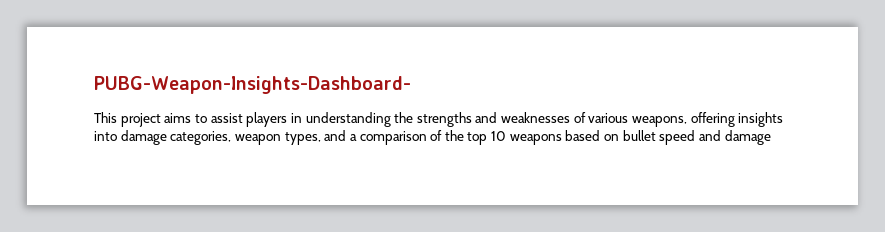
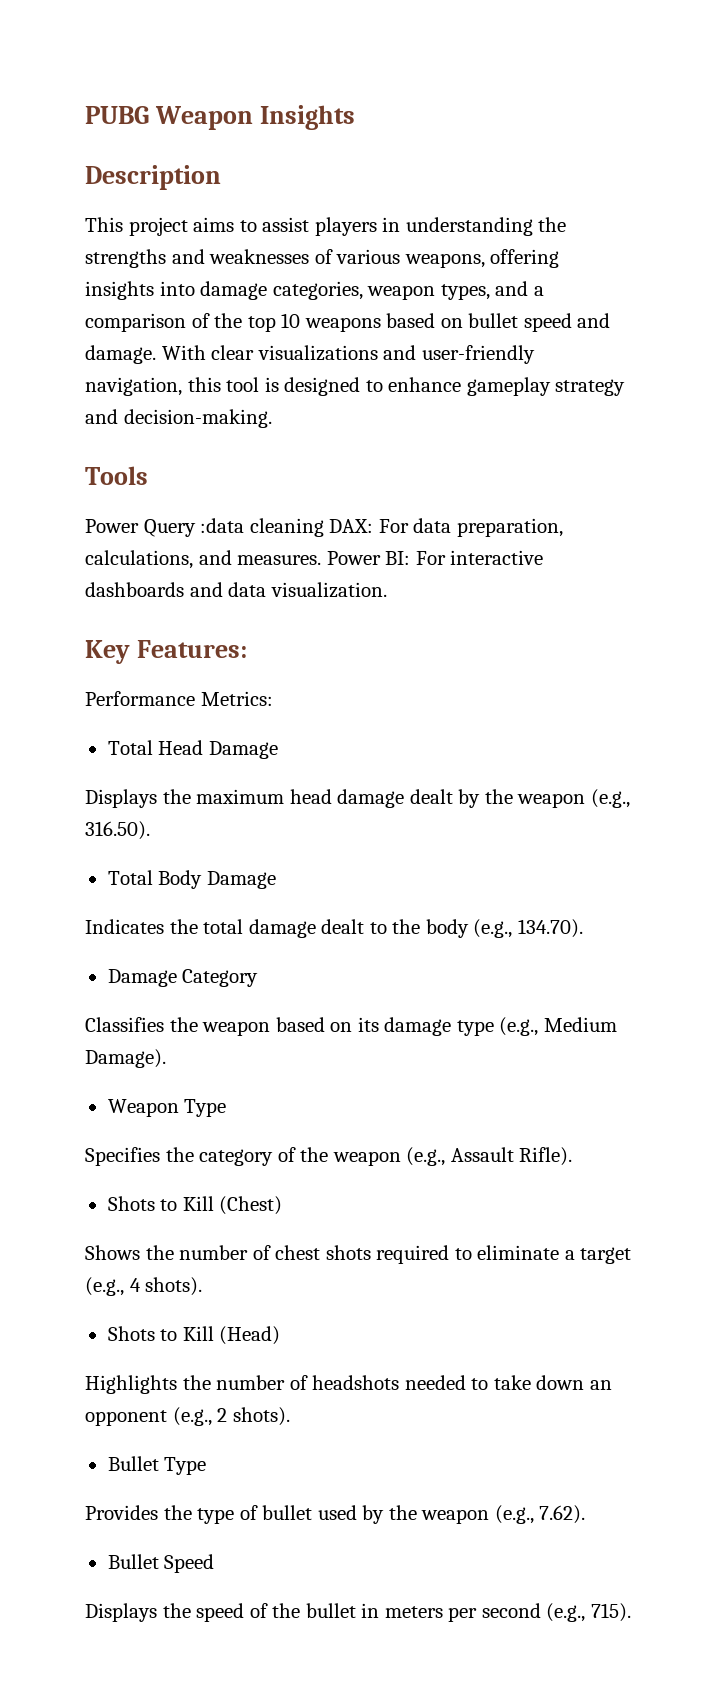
[94,76,411,94] PUBG-Weapon-Insights-Dashboard- -> [85,105,356,130] [85,165,221,190] PUBG Weapon Insights // Description
[724,130,771,145] damage -> [85,345,535,364] [85,377,626,396] [85,409,272,428] [85,466,148,485] [85,518,563,537] [85,550,544,569] [85,582,387,598] [85,640,248,664] [85,691,273,706] [107,740,278,759] [85,789,630,808] [85,821,150,840] [107,870,276,889] [85,919,583,938] [107,969,259,987] [85,1017,617,1036] [85,1049,166,1068] [107,1099,227,1117] [85,1147,573,1166] [107,1196,283,1215] [85,1245,632,1264] [85,1277,203,1296] [107,1326,281,1345] [85,1375,612,1394] [85,1407,290,1426] [107,1456,207,1475] [85,1505,586,1524] [107,1554,215,1573] [85,1603,631,1622] damage. With clear visualizations and user-friendly navigation, this tool is designed to enhance gameplay strategy and decision-making. // Tools // Power Query :data cleaning DAX: For data preparation, calculations, and measures. Power BI: For interactive dashboards and data visualization. // Key Features: // Performance Metrics: // Total Head Damage // Displays the maximum head damage dealt by the weapon (e.g., 316.50). // Total Body Damage // Indicates the total damage dealt to the body (e.g., 134.70). // Damage Category // Classifies the weapon based on its damage type (e.g., Medium Damage). // Weapon Type // Specifies the category of the weapon (e.g., Assault Rifle). // Shots to Kill (Chest) // Shows the number of chest shots required to eliminate a target (e.g., 4 shots). // Shots to Kill (Head) // Highlights the number of headshots needed to take down an opponent (e.g., 2 shots). // Bullet Type // Provides the type of bullet used by the weapon (e.g., 7.62). // Bullet Speed // Displays the speed of the bullet in meters per second (e.g., 715).

